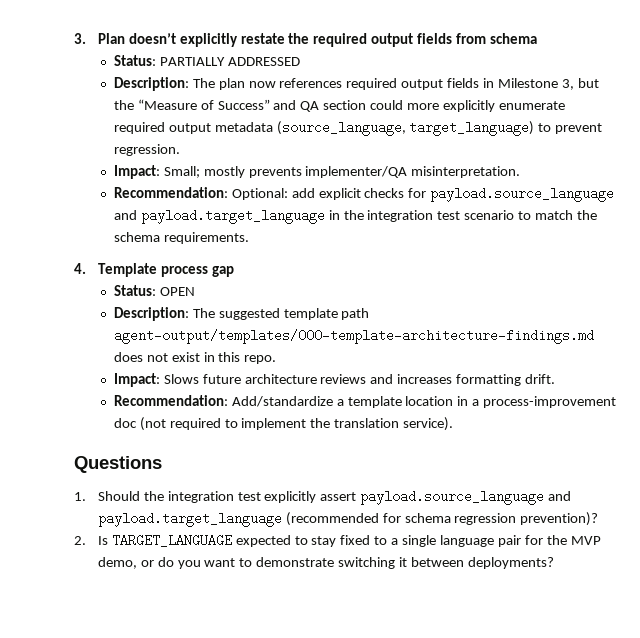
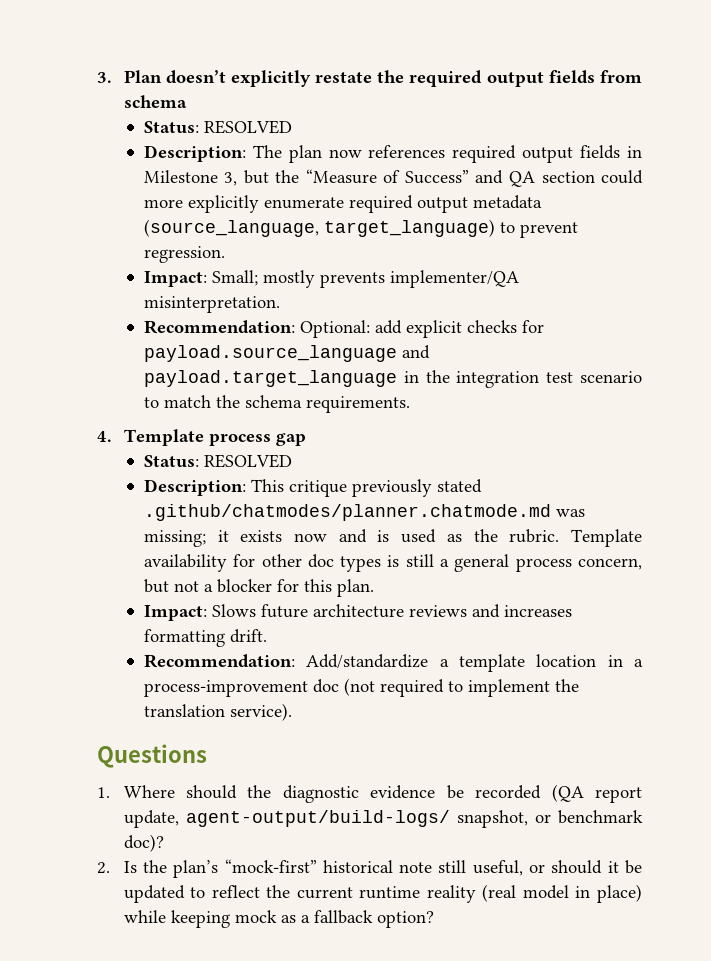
[159,57,300,66] PARTIALLY ADDRESSED -> [203,120,292,134] RESOLVED
[159,287,195,296] [113,307,370,321] [113,329,594,344] [113,352,277,364] OPEN // Description: The suggested template path agent-output/templates/000-template-architecture-findings.md does not exist in this repo. -> [203,454,292,468] [143,479,482,497] [143,504,585,521] [143,529,642,547] [143,554,642,572] [143,579,374,597] RESOLVED // Description: This critique previously stated .github/chatmodes/planner.chatmode.md was missing; it exists now and is used as the rubric. Template availability for other doc types is still a general process concern, but not a blocker for this plan.
[97,490,572,505] [97,512,599,527] [74,534,601,547] [97,557,554,569] Should the integration test explicitly assert payload.source_language and payload.target_language (recommended for schema regression prevention)? // 2. Is TARGET_LANGUAGE expected to stay fixed to a single language pair for the MVP demo, or do you want to demonstrate switching it between deployments? -> [123,784,642,803] [123,810,643,828] [123,834,164,852] [97,859,642,878] [123,884,642,903] [123,910,434,928] Where should the diagnostic evidence be recorded (QA report update, agent-output/build-logs/ snapshot, or benchmark doc)? // 2. Is the plan’s “mock-first” historical note still useful, or should it be updated to reflect the current runtime reality (real model in place) while keeping mock as a fallback option?

